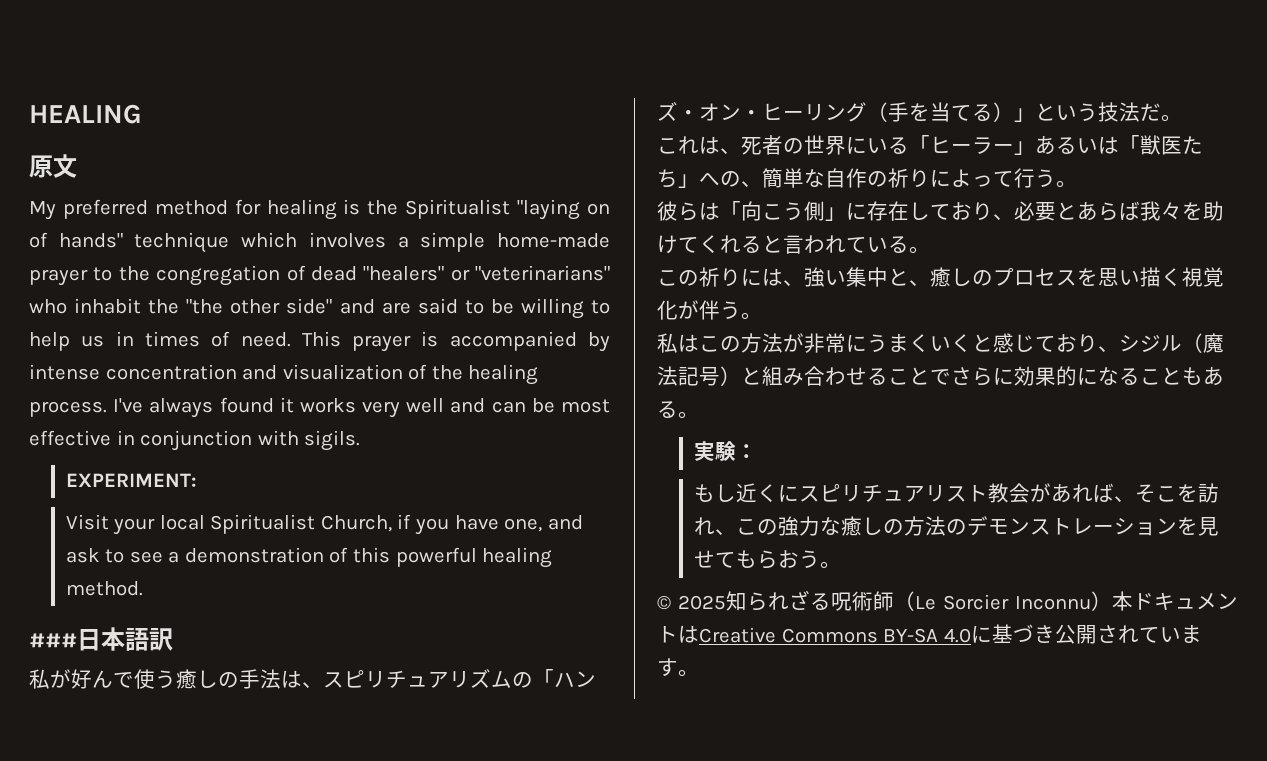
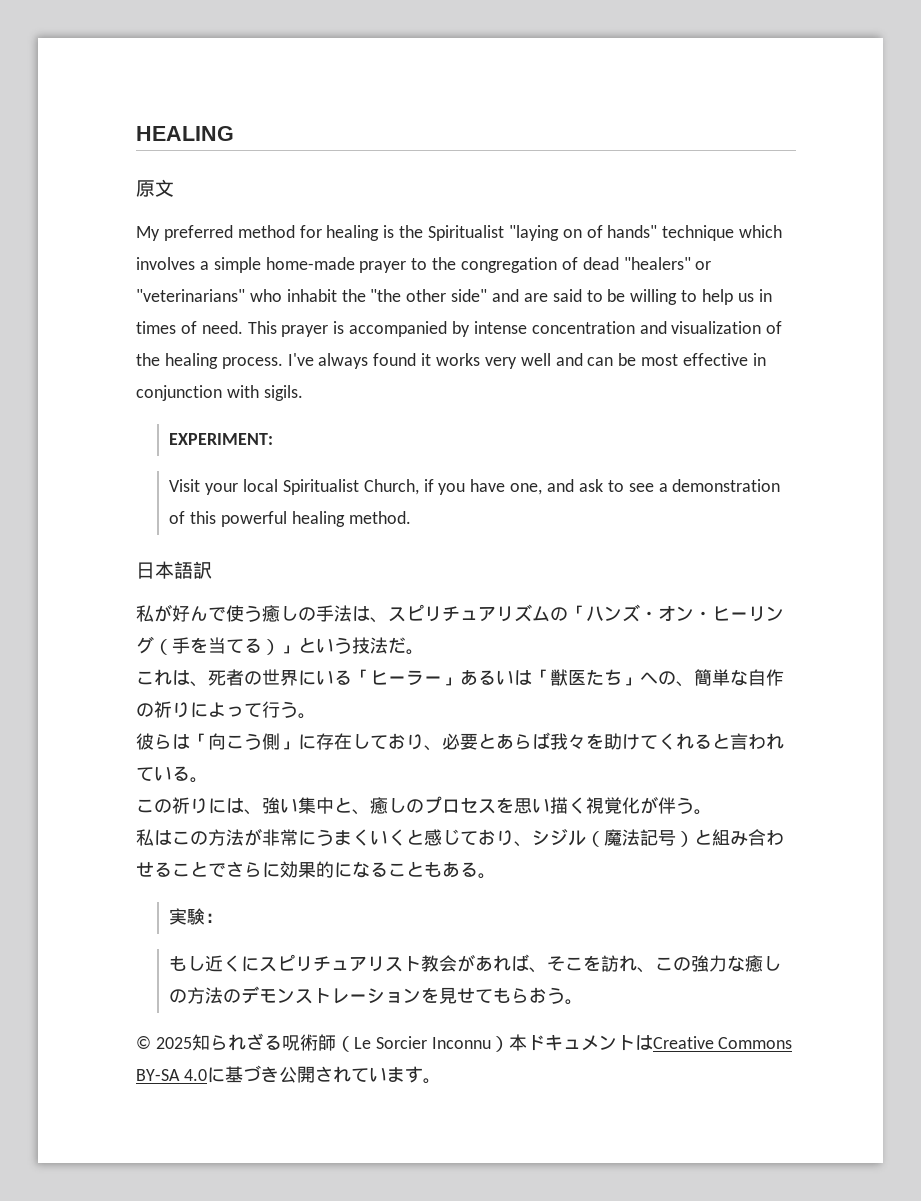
[29,633,77,648] ### -> (411, 517) none

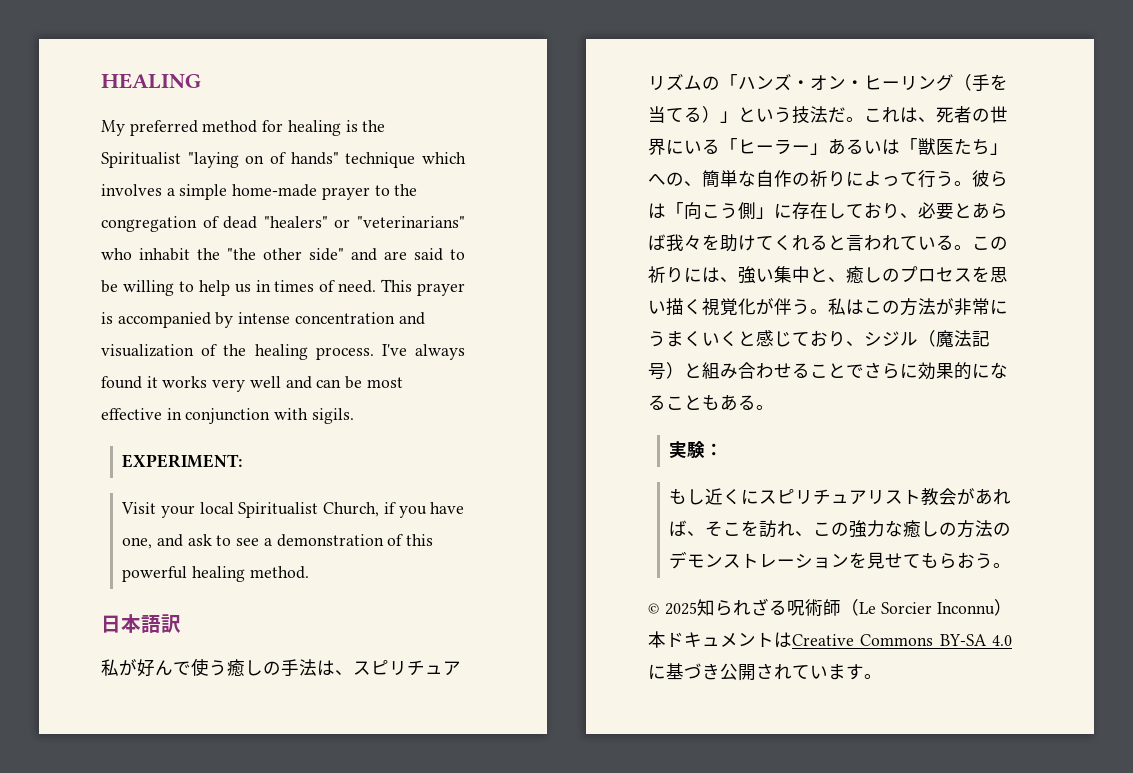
[136,179,174,197] // 原文 -> (201, 81) none
(424, 652) // -> (864, 119) none
(316, 716) // -> (972, 183) none
(208, 780) // -> (972, 247) none
(712, 812) // -> (828, 311) none

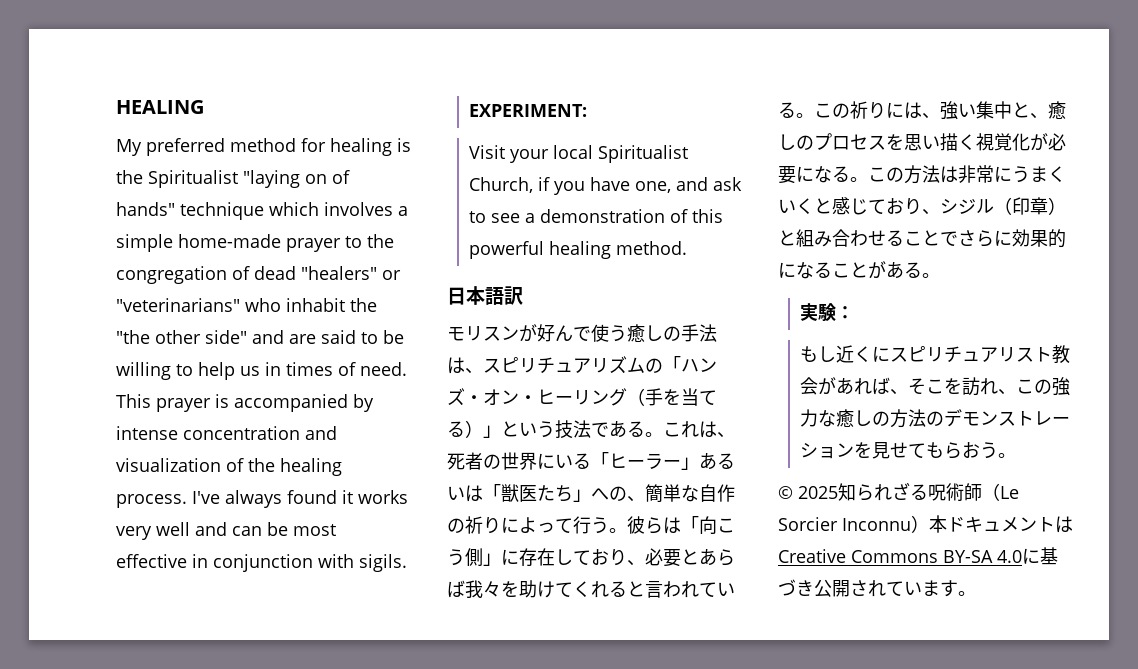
[101,659,119,676] 私 -> [447,326,519,341] モリスン
[828,107,846,123] だ -> [591,420,645,438] である
[774,298,864,315] 伴う。私は -> [1048,133,1066,151] [778,166,868,184] 必要になる。
[936,298,954,315] が -> [940,166,958,183] は
[936,330,990,347] [648,363,666,380] 魔法記号 -> [1012,197,1048,215] 印章
[702,394,720,410] も -> [868,261,886,279] が

